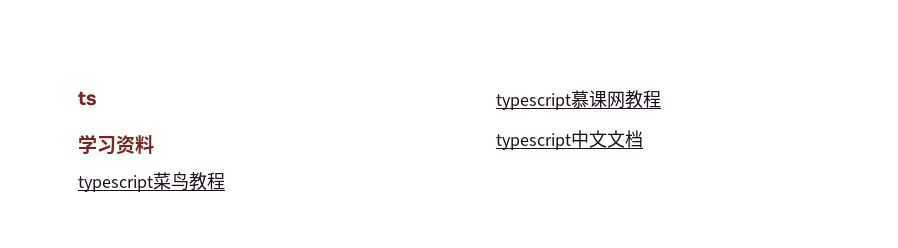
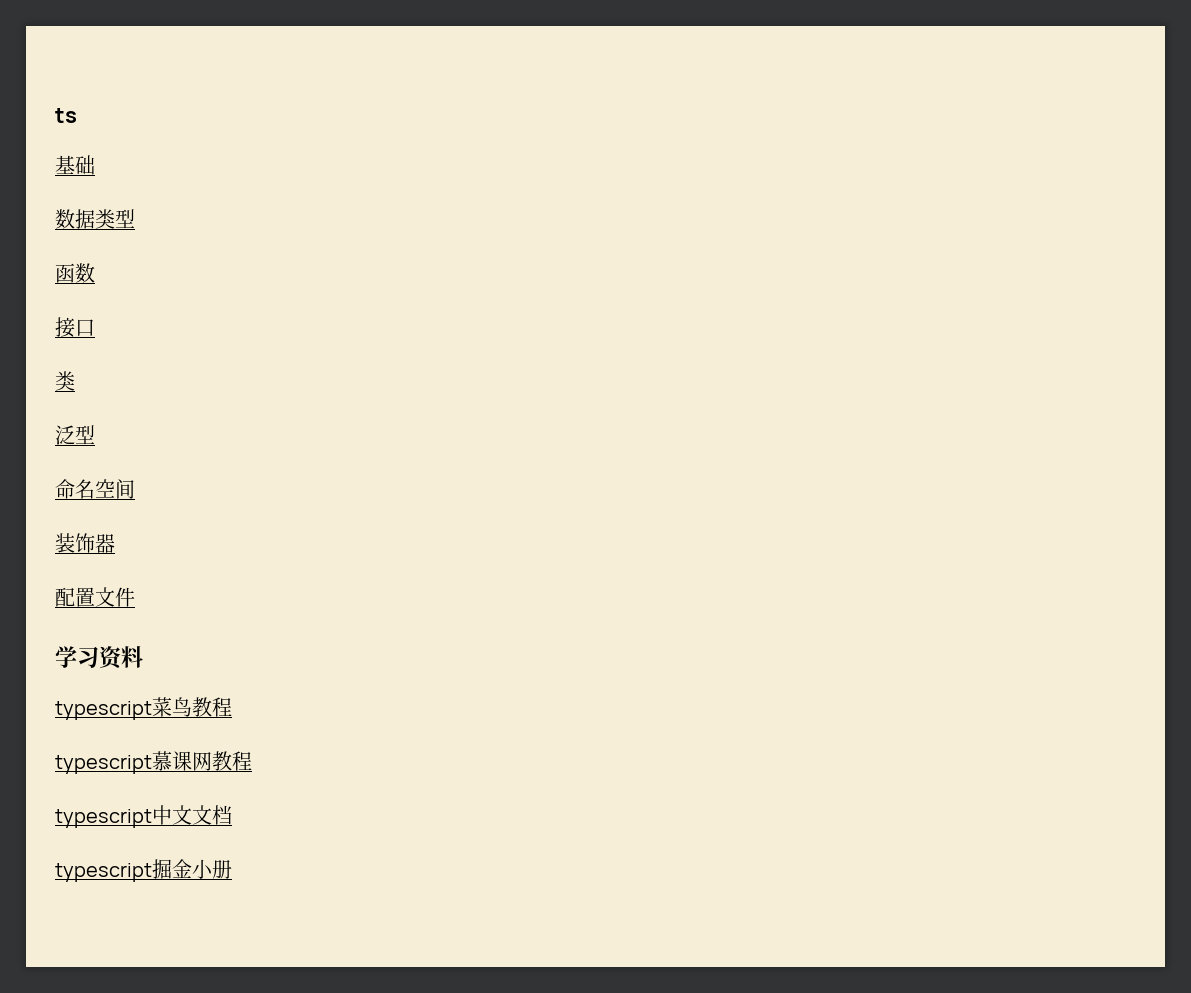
(97, 98) none -> [55,155,95,175] [55,209,135,229] [55,263,95,283] [55,317,95,338] [55,371,75,391] [55,425,95,445] [55,479,135,499] [55,533,115,553] [55,587,135,607] // 基础 // 数据类型 // 函数 // 接口 // 类 // 泛型 // 命名空间 // 装饰器 // 配置文件
(643, 139) none -> [55,859,232,882] // typescript掘金小册

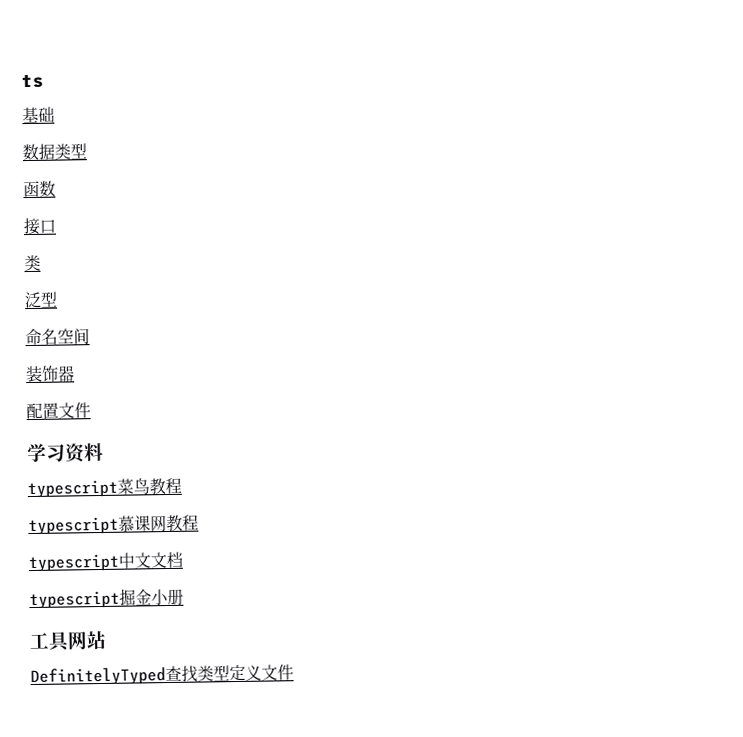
(232, 869) none -> [29,630,107,652] [30,664,294,687] // 工具网站 // DefinitelyTyped查找类型定义文件

